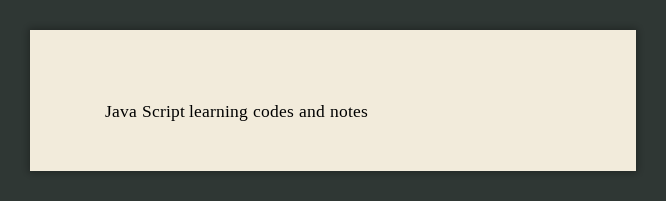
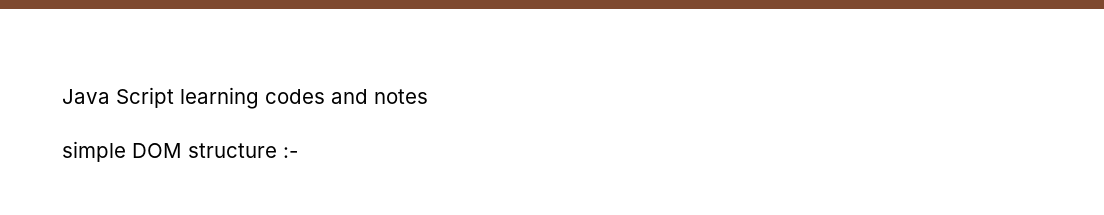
(368, 112) none -> [62,141,298,162] // simple DOM structure :-

